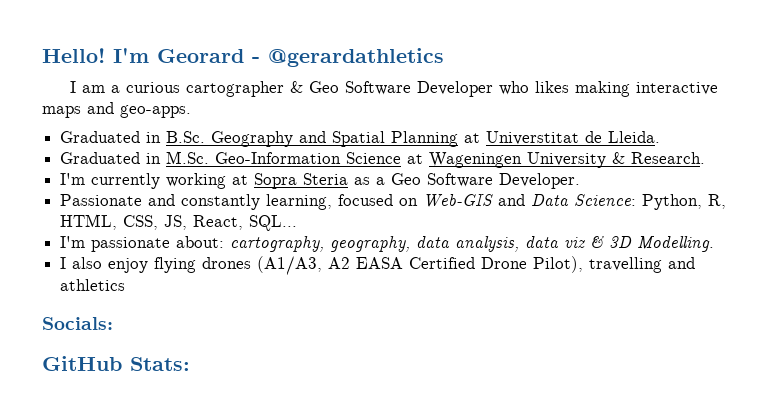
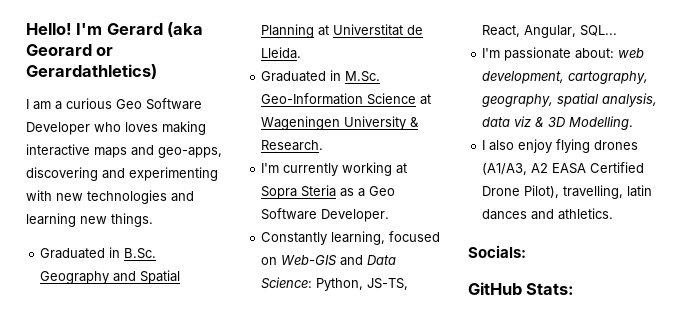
[157,48,444,67] Georard - @gerardathletics -> [106,22,204,37] [26,44,114,56] [26,64,157,79] Gerard (aka Georard or Gerardathletics)
[186,81,304,97] cartographer & -> (112, 103) none
[535,81,570,93] likes -> [125,122,158,132] loves
[120,105,191,118] geo-apps. -> [158,147,222,158] [26,167,218,181] [26,190,194,204] [26,213,153,227] geo-apps, discovering and experimenting with new technologies and learning new things.
[60,194,261,210] Passionate and constantly -> [261,232,328,245] Constantly
[708,194,727,209] [60,214,244,230] R, HTML, CSS, JS, React, -> [367,278,409,290] [482,25,577,38] JS-TS, React, Angular,
(225, 242) none -> [618,48,645,58] [482,71,565,84] web development,
[416,236,451,248] data -> [557,93,600,107] spatial
[589,257,696,273] [60,279,126,291] travelling and athletics -> [563,185,653,199] [482,208,614,220] travelling, latin dances and athletics.

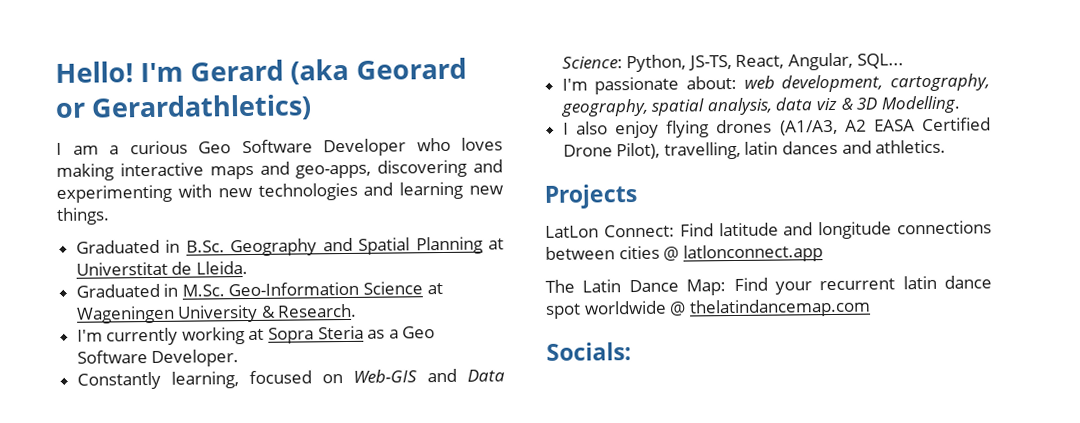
(614, 214) none -> [544,184,637,209] [545,220,992,240] [545,244,823,263] [545,275,992,296] [545,298,871,319] // Projects // LatLon Connect: Find latitude and longitude connections between cities @ latlonconnect.app // The Latin Dance Map: Find your recurrent latin dance spot worldwide @ thelatindancemap.com
[468,282,575,295] // GitHub Stats: -> (632, 351) none

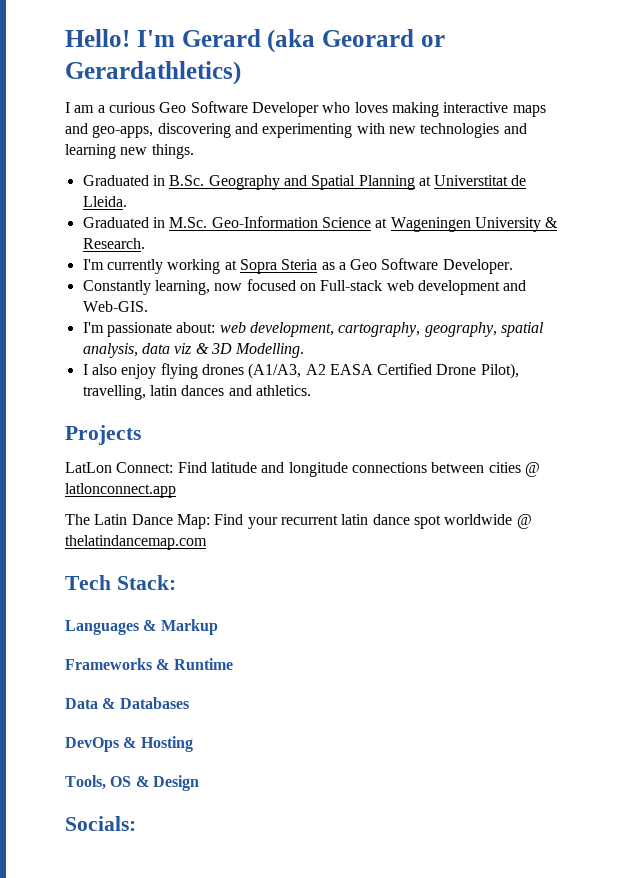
(239, 380) none -> [214,283,243,291] now
[352,368,506,383] [561,52,904,73] Web-GIS and Data Science: Python, JS-TS, React, Angular, SQL... -> [320,280,527,295] [82,301,148,312] Full-stack web development and Web-GIS.
(871, 308) none -> [65,575,176,590] [65,619,218,635] [65,658,233,670] [65,697,189,709] [65,736,193,752] [65,775,199,791] // Tech Stack: // Languages & Markup // Frameworks & Runtime // Data & Databases // DevOps & Hosting // Tools, OS & Design

